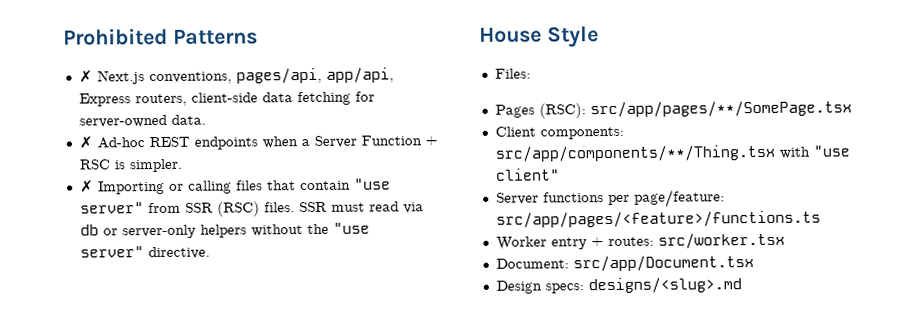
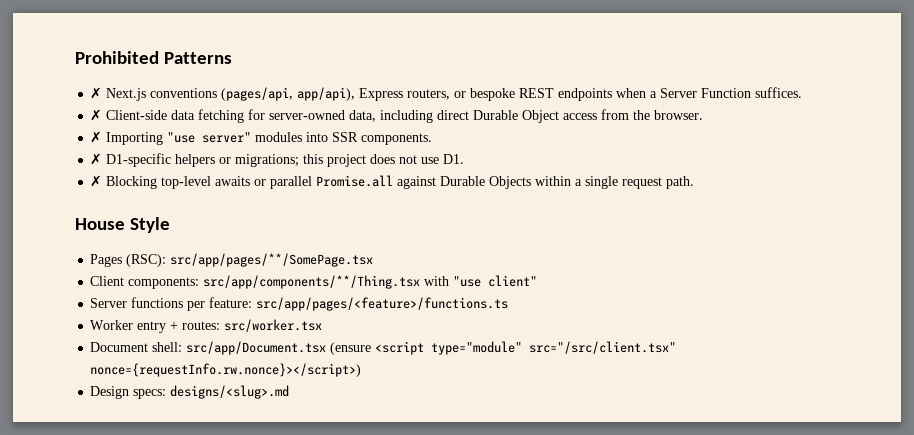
[148,67,394,85] [78,91,375,107] [78,114,206,128] [78,136,145,149] conventions, pages/api, app/api, Express routers, client-side data fetching for server-owned data. // ✗ Ad-hoc -> [150,87,516,101] conventions (pages/api, app/api), Express routers, or bespoke
[424,136,438,146] [78,158,183,173] [79,178,391,195] [79,201,424,217] [79,222,370,239] [79,246,210,260] + RSC is simpler. // ✗ Importing or calling files that contain "use server" from SSR (RSC) files. SSR must read via db or server-only helpers without the "use server" directive. -> [755,87,803,98] [90,109,704,123] [90,131,433,145] [90,153,465,167] [90,175,695,189] suffices. // ✗ Client-side data fetching for server-owned data, including direct Durable Object access from the browser. // ✗ Importing "use server" modules into SSR components. // ✗ D1-specific helpers or migrations; this project does not use D1. // ✗ Blocking top-level awaits or parallel Promise.all against Durable Objects within a single request path.
[494,68,531,79] // Files: -> (171, 225) none
[633,189,725,208] page/feature: -> [209,297,253,308] feature:
[495,258,569,269] Document: -> [90,342,183,352] Document shell:
(754, 263) none -> [330,341,677,355] [90,363,362,377] (ensure <script type="module" src="/src/client.tsx" nonce={requestInfo.rw.nonce}></script>)

